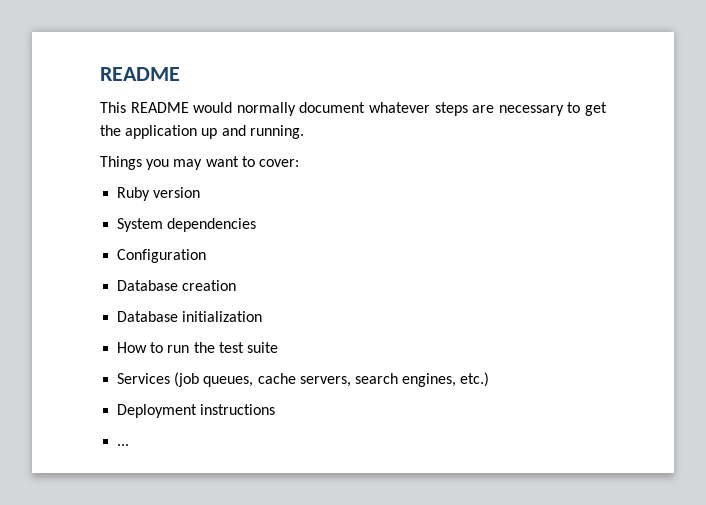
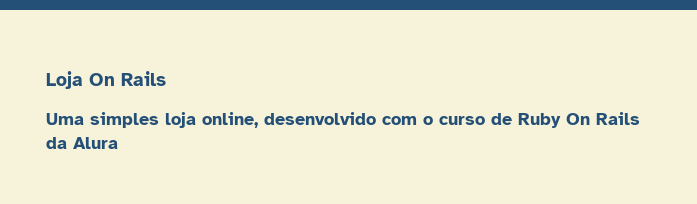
[100,67,180,81] [100,102,608,116] [100,125,304,139] [100,156,299,170] [117,187,201,201] [117,218,257,232] [117,249,207,263] [117,280,237,291] [117,311,263,322] [117,342,278,353] [117,372,490,387] [117,404,276,418] [117,444,130,446] README // This README would normally document whatever steps are necessary to get the application up and running. // Things you may want to cover: // Ruby version // System dependencies // Configuration // Database creation // Database initialization // How to run the test suite // Services (job queues, cache servers, search engines, etc.) // Deployment instructions // ... -> [46,71,166,89] [46,112,640,128] [46,137,118,149] Loja On Rails // Uma simples loja online, desenvolvido com o curso de Ruby On Rails da Alura

